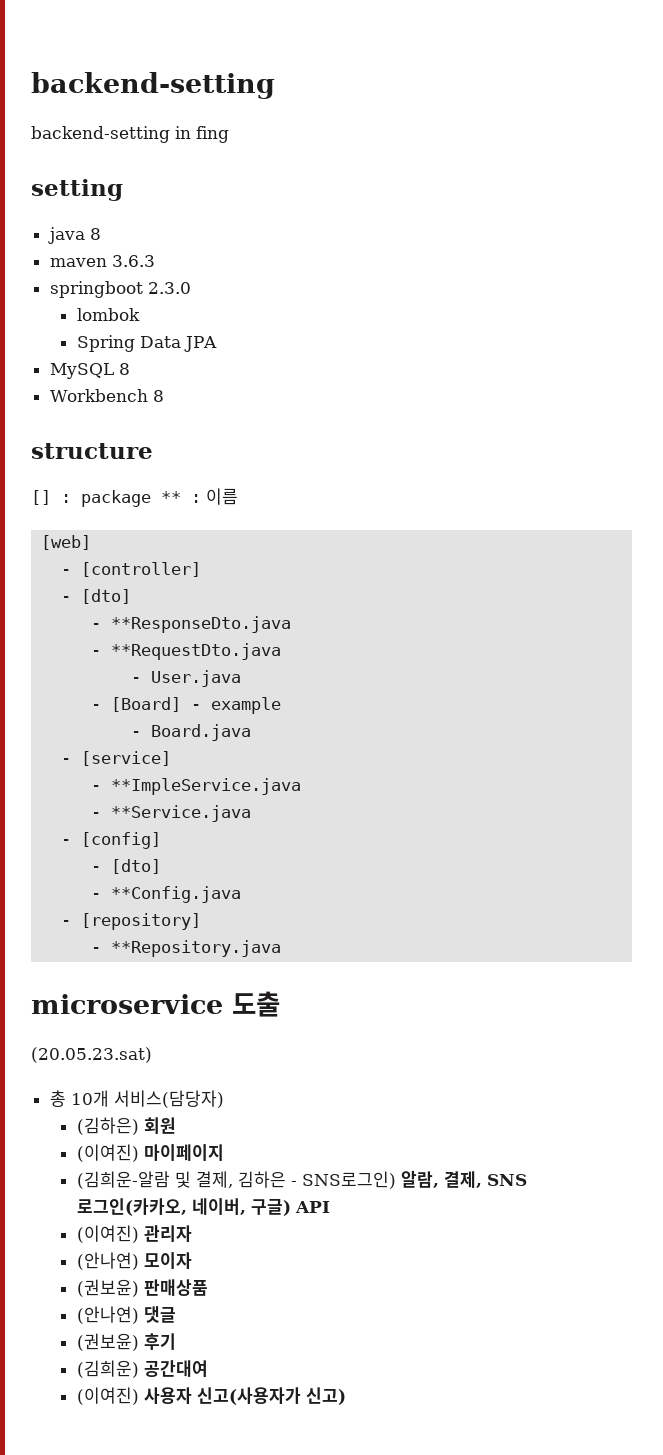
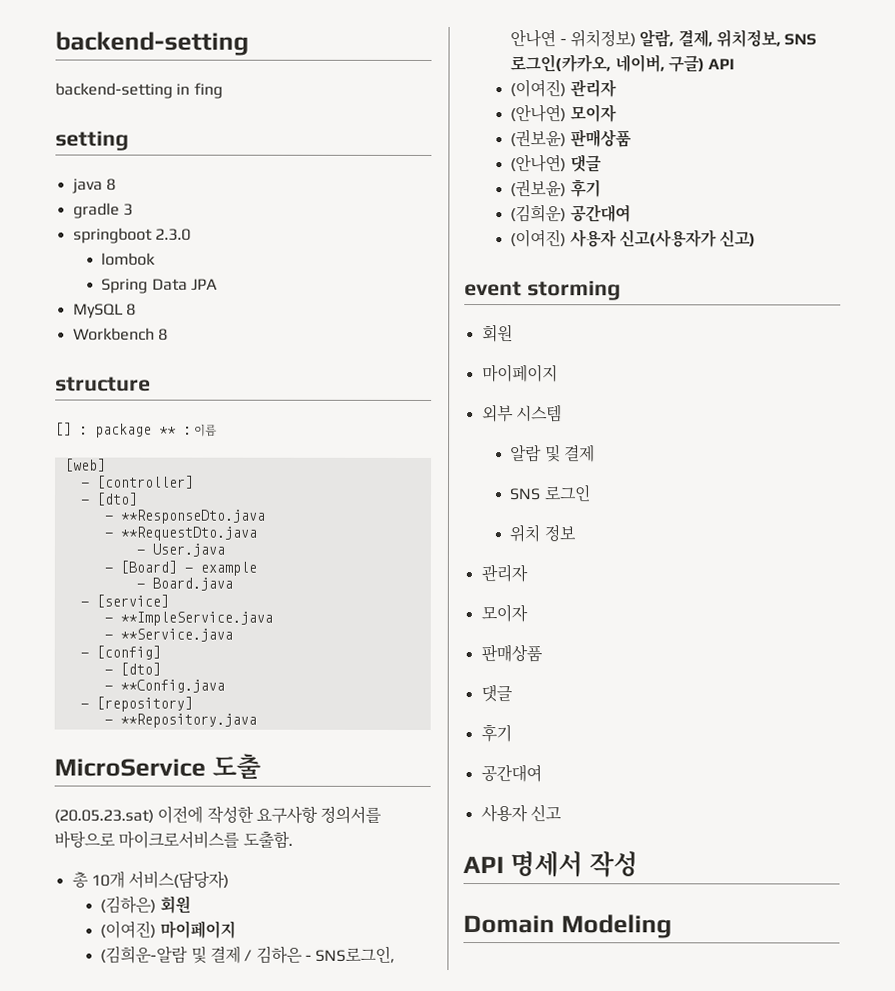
[49,255,155,267] maven 3.6.3 -> [72,202,133,219] gradle 3
[31,994,223,1014] microservice -> [54,758,206,777] MicroService
(152, 1055) none -> [157,805,383,824] [54,830,293,849] 이전에 작성한 요구사항 정의서를 바탕으로 마이크로서비스를 도출함.
[195,1171,396,1189] 결제, 김하은 - SNS로그인) -> [210,945,396,964] [510,29,637,48] 결제 / 김하은 - SNS로그인, 안나연 - 위치정보)
(482, 1179) none -> [716,29,782,48] 위치정보,
(346, 1396) none -> [464,280,621,301] [481,324,513,343] [481,364,558,383] [481,404,562,423] [510,444,596,463] [509,484,591,502] [509,524,576,543] [480,564,528,583] [480,604,528,623] [480,644,543,663] [480,684,513,703] [480,724,512,743] [480,764,542,783] [480,804,562,823] [463,851,638,878] [463,914,672,939] // event storming // 회원 // 마이페이지 // 외부 시스템 // 알람 및 결제 // SNS 로그인 // 위치 정보 // 관리자 // 모이자 // 판매상품 // 댓글 // 후기 // 공간대여 // 사용자 신고 // API 명세서 작성 // Domain Modeling

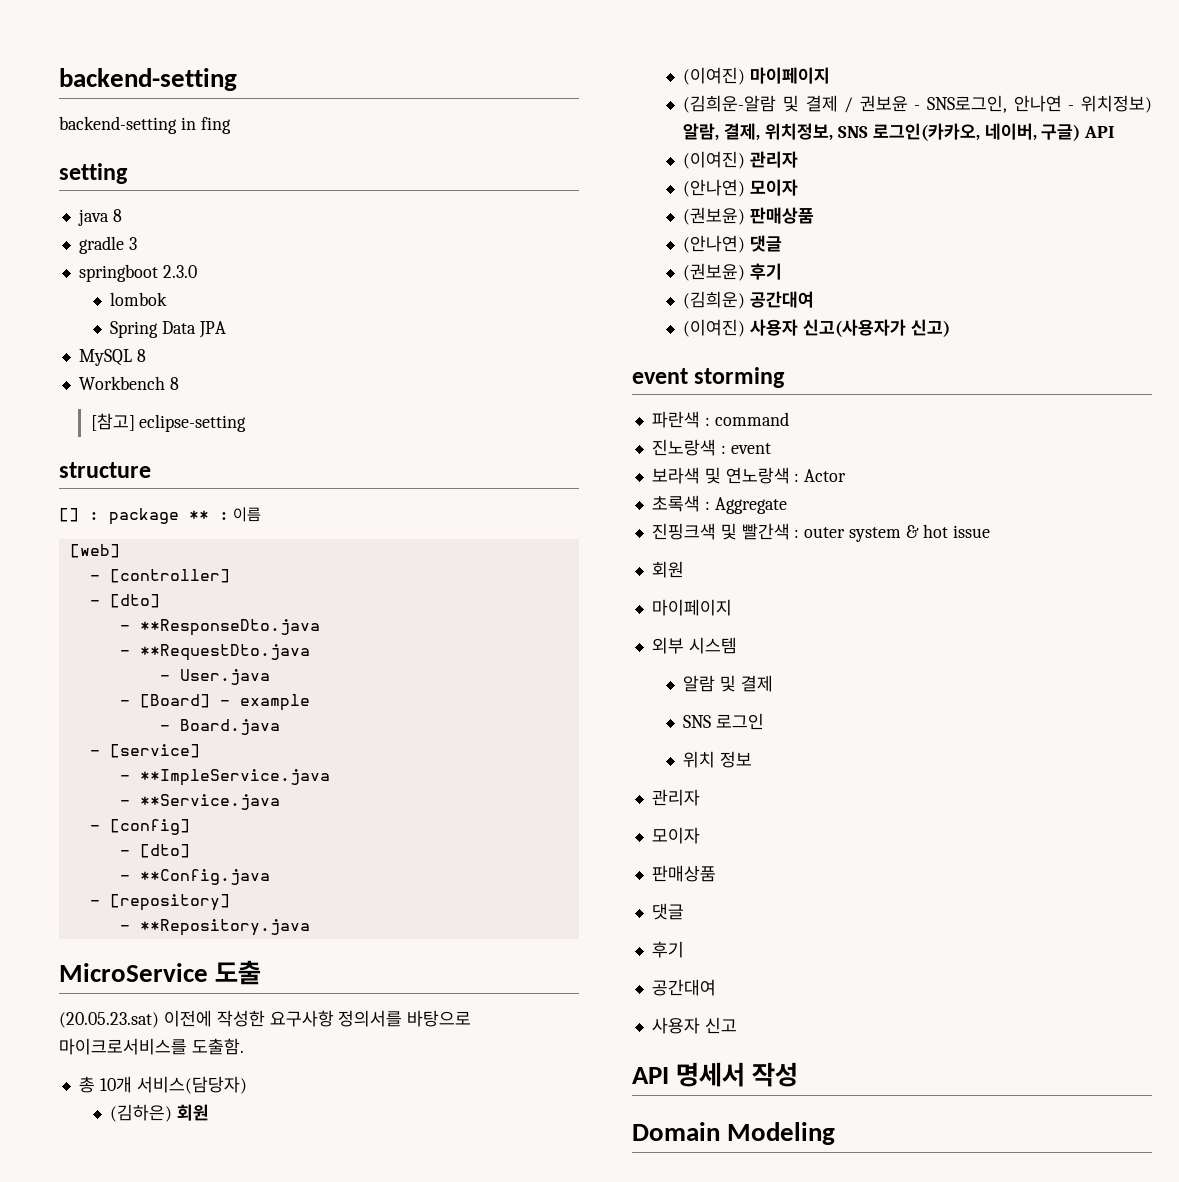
(168, 334) none -> [90,413,247,432] // [참고] eclipse-setting
[255,945,303,964] 김하은 -> [859,95,908,112] 권보윤
(621, 290) none -> [651,411,789,428] [651,439,771,456] [651,467,847,484] [651,495,787,514] [651,523,990,542] // 파란색 : command // 진노랑색 : event // 보라색 및 연노랑색 : Actor // 초록색 : Aggregate // 진핑크색 및 빨간색 : outer system & hot issue

